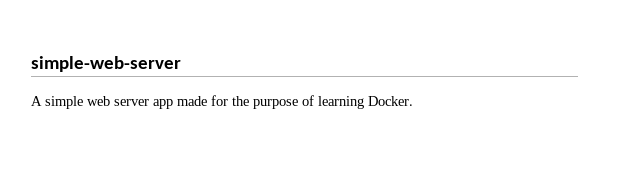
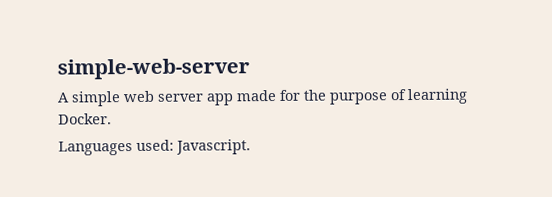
(413, 101) none -> [58,139,251,156] // Languages used: Javascript.

